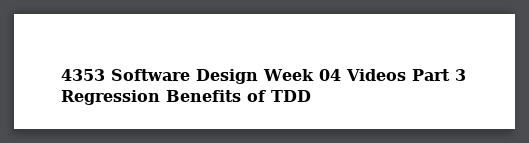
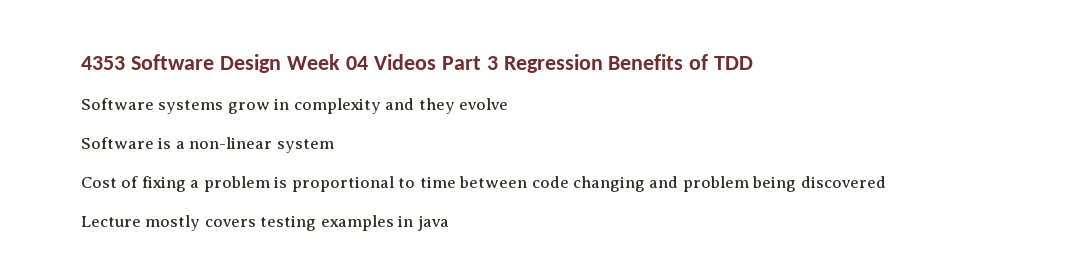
(311, 96) none -> [81,98,509,114] [81,137,334,153] [81,176,886,192] [81,215,449,231] // Software systems grow in complexity and they evolve // Software is a non-linear system // Cost of fixing a problem is proportional to time between code changing and problem being discovered // Lecture mostly covers testing examples in java

